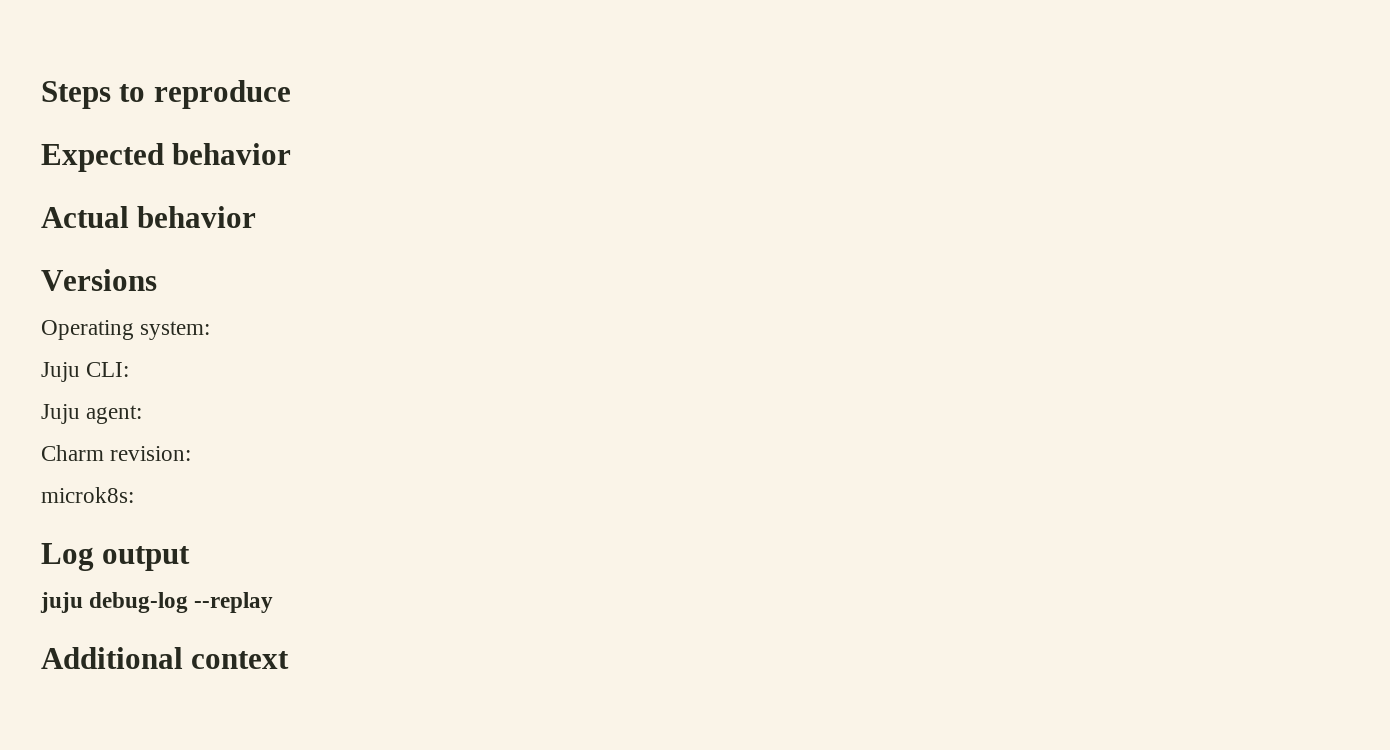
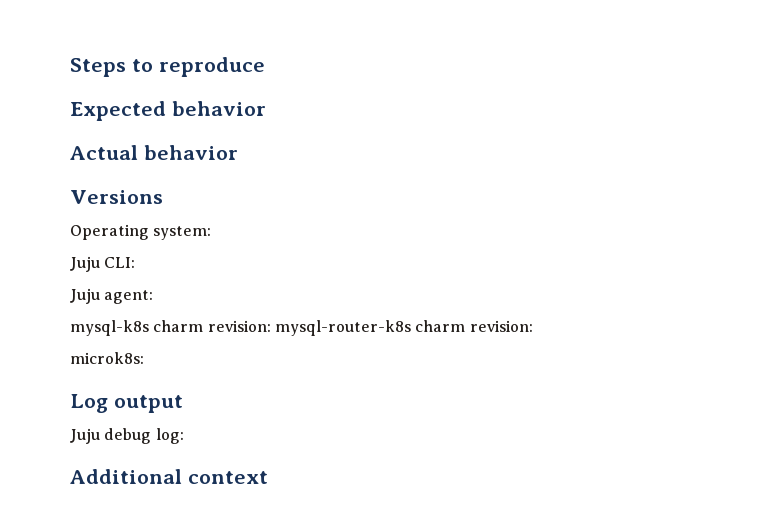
[41,445,104,461] Charm -> [70,320,466,336] mysql-k8s charm revision: mysql-router-k8s charm
[40,592,274,613] juju debug-log --replay -> [70,428,184,444] Juju debug log:

